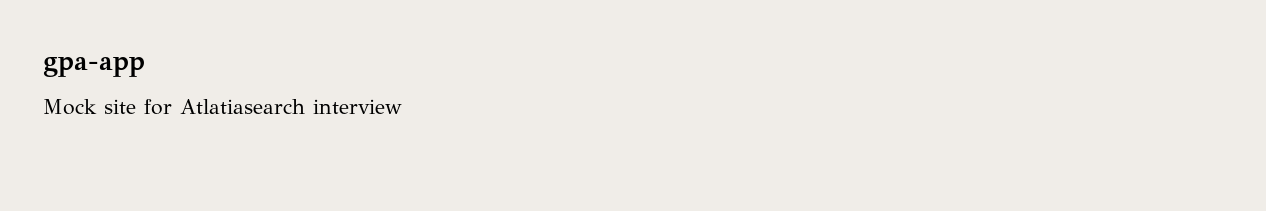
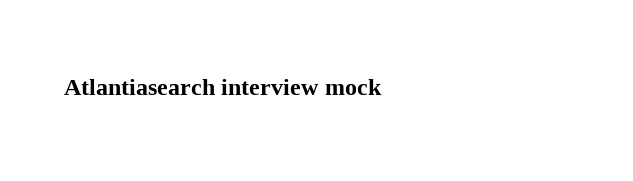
[43,56,145,77] [43,99,402,115] gpa-app // Mock site for Atlatiasearch interview -> [64,79,382,95] Atlantiasearch interview mock

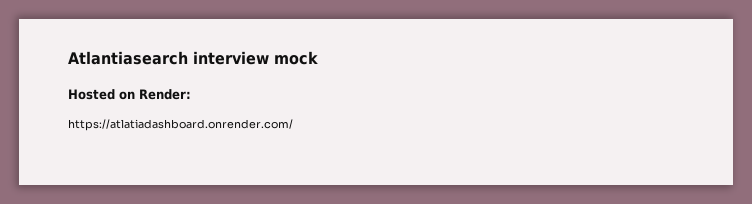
(382, 87) none -> [68,89,191,100] [68,119,293,131] // Hosted on Render: // https://atlatiadashboard.onrender.com/

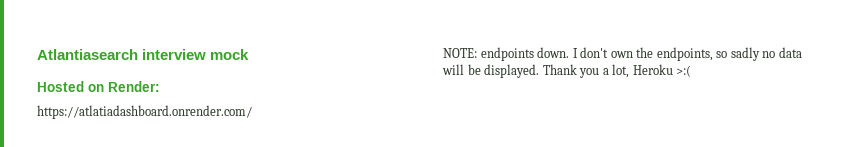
(293, 125) none -> [443,47,802,61] [442,64,692,78] // NOTE: endpoints down. I don't own the endpoints, so sadly no data will be displayed. Thank you a lot, Heroku >:(

